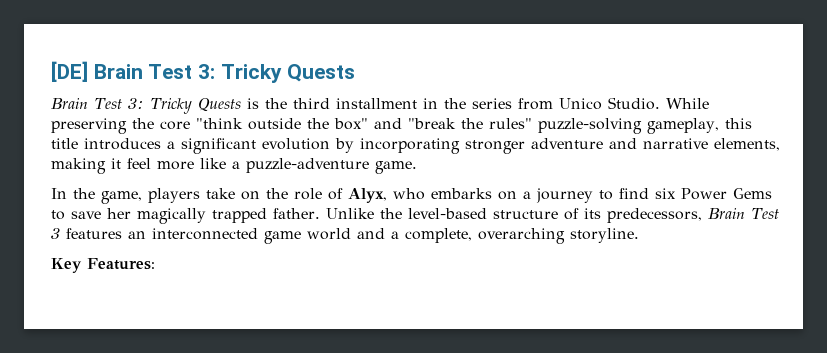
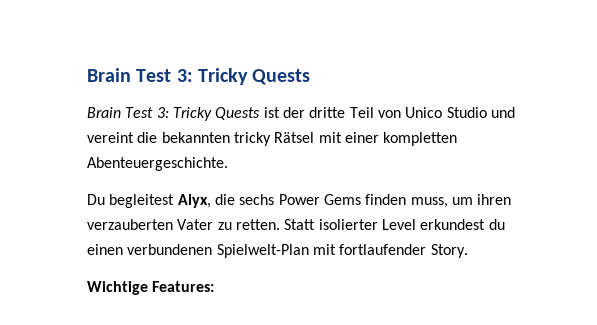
[51,61,88,82] [DE] -> (87, 75) none
[246,97,709,110] [51,118,752,134] [51,138,780,154] [51,158,417,174] [51,188,772,204] [51,208,779,224] [51,228,639,244] [51,258,82,273] is the third installment in the series from Unico Studio. While preserving the core "think outside the box" and "break the rules" puzzle-solving gameplay, this title introduces a significant evolution by incorporating stronger adventure and narrative elements, making it feel more like a puzzle-adventure game. // In the game, players take on the role of Alyx, who embarks on a journey to find six Power Gems to save her magically trapped father. Unlike the level-based structure of its predecessors, Brain Test 3 features an interconnected game world and a complete, overarching storyline. // Key -> [263,107,515,118] [87,132,458,146] [87,157,228,171] [87,194,512,208] [87,219,505,230] [87,244,468,258] [87,281,148,295] ist der dritte Teil von Unico Studio und vereint die bekannten tricky Rätsel mit einer kompletten Abenteuergeschichte. // Du begleitest Alyx, die sechs Power Gems finden muss, um ihren verzauberten Vater zu retten. Statt isolierter Level erkundest du einen verbundenen Spielwelt-Plan mit fortlaufender Story. // Wichtige

